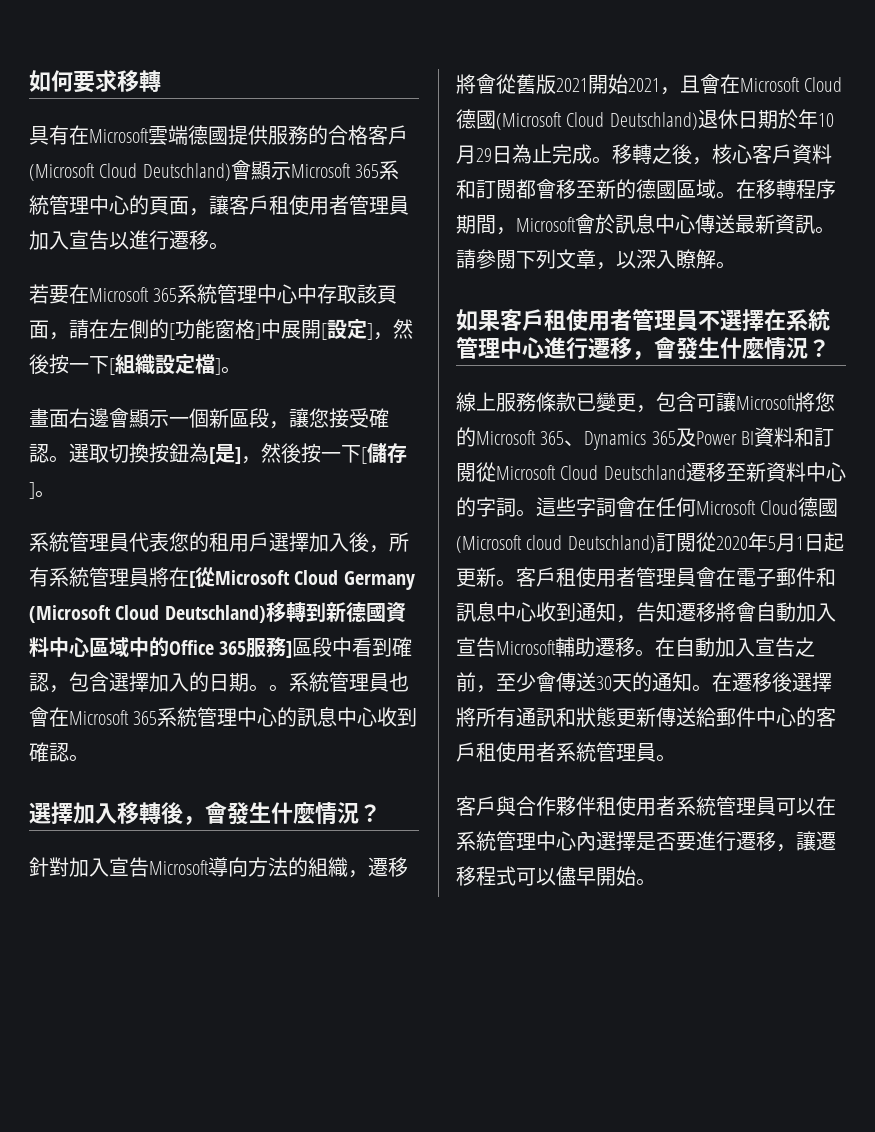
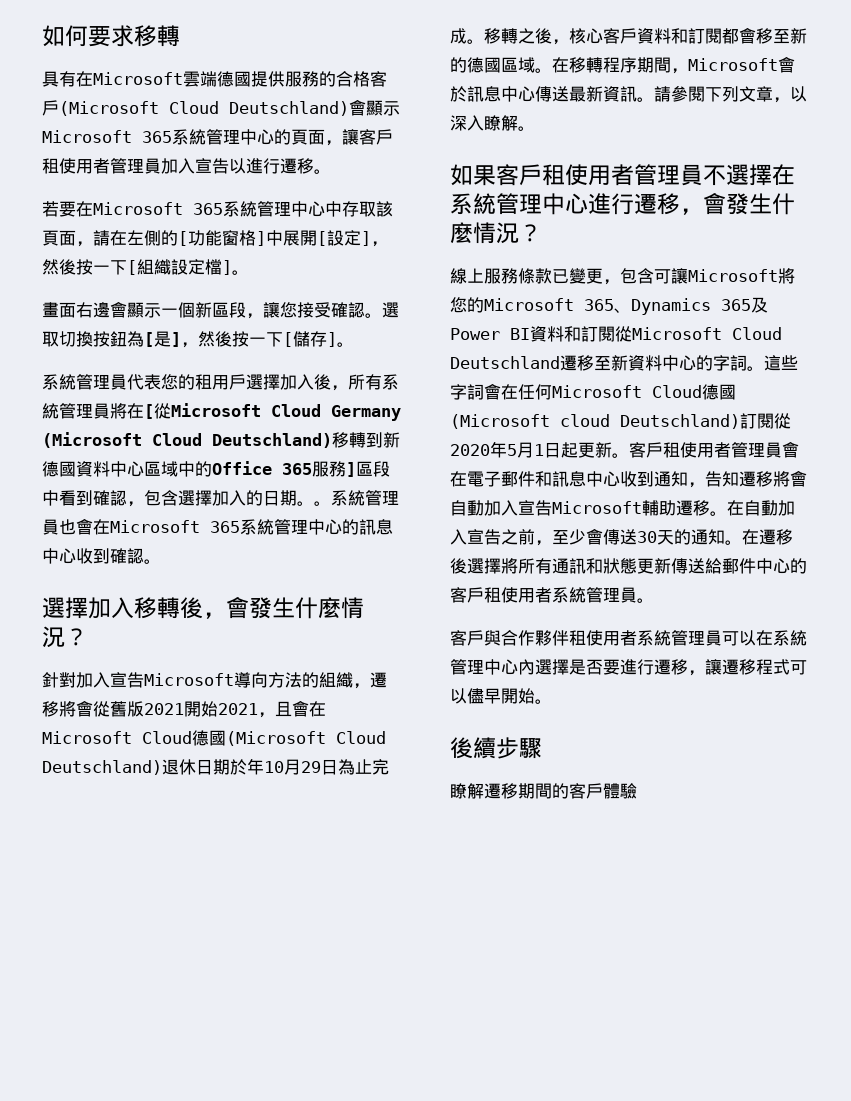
(656, 882) none -> [450,737,542,759] [450,783,637,799] // 後續步驟 // 瞭解遷移期間的客戶體驗

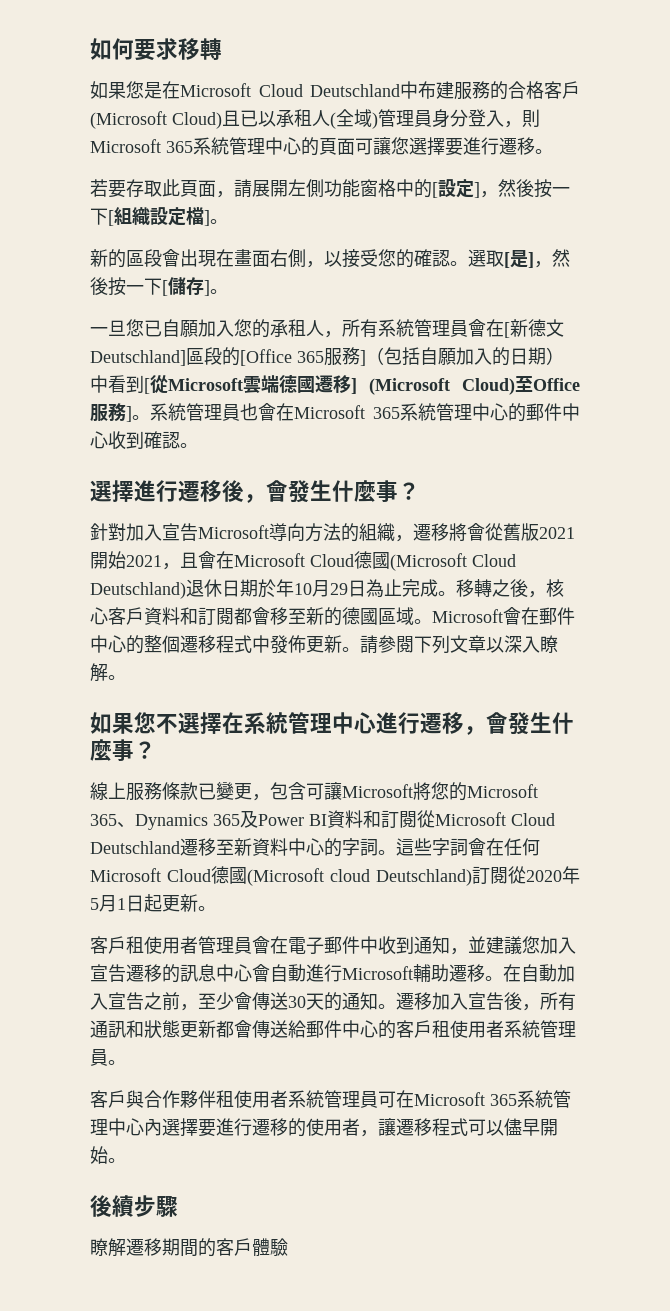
[42,71,285,87] 具有在Microsoft雲端德國提供 -> [90,81,454,99] 如果您是在Microsoft Cloud Deutschland中布建
[169,99,400,116] Cloud Deutschland)會顯示 -> [172,109,540,129] Cloud)且已以承租人(全域)管理員身分登入，則
[325,129,393,146] [42,158,331,174] [42,201,393,217] [42,230,317,247] ，讓客戶租使用者管理員加入宣告以進行遷移。 // 若要在Microsoft 365系統管理中心中存取該頁面，請在左側的[功能窗格]中展開 -> [355,137,553,156] [90,179,432,198] 可讓您選擇要進行遷移。 // 若要存取此頁面，請展開左側功能窗格中的
[42,301,399,319] [42,331,144,347] 畫面右邊會顯示一個新區段，讓您接受確認。選取切換按鈕為 -> [90,249,504,268] 新的區段會出現在畫面右側，以接受您的確認。選取
[42,374,399,391] [42,403,401,421] [42,432,400,448] [42,461,390,477] [42,490,314,507] 系統管理員代表您的租用戶選擇加入後，所有系統管理員將在[從Microsoft Cloud Germany (Microsoft Cloud Deutschland)移轉到新德國資料中心區域中的Office 365服務]區段中看到確認，包含選擇加入的日期。 -> [90,319,564,338] [90,347,564,366] [90,374,580,395] [90,403,132,422] 一旦您已自願加入您的承租人，所有系統管理員會在[新德文Deutschland]區段的[Office 365服務]（包括自願加入的日期）中看到[從Microsoft雲端德國遷移] (Microsoft Cloud)至Office服務]
[359,519,393,535] 訊息 -> [526,403,562,421] 郵件
[88,597,180,619] 加入移轉 -> [134,480,222,502] 進行遷移
[341,597,364,619] [42,626,65,648] 情況 -> [376,480,398,502] 事
[552,56,795,74] [450,86,637,102] 在移轉程序期間，Microsoft會於訊息中心傳送最新資訊 -> [432,607,575,625] [90,635,342,654] Microsoft會在郵件中心的整個遷移程式中發佈更新
[773,97,790,103] ， -> (486, 644) none
[496,164,703,186] 客戶租使用者管理員 -> [134,712,156,734] 您
[473,222,519,244] 情況 -> [112,739,134,761] 事
(629, 455) none -> (216, 908) //
[535,470,807,488] [450,500,552,516] 和訊息中心收到通知，告知遷移將會自動加入宣告 -> [360,936,576,955] [90,964,342,983] 中收到通知，並建議您加入宣告遷移的訊息中心會自動進行
[742,529,793,545] [450,558,518,574] 在遷移後選擇將 -> [396,992,540,1011] 遷移加入宣告後，
(671, 566) none -> [216,1020,252,1038] 都會
[739,630,773,646] 以在 -> [396,1090,517,1108] 在Microsoft 365
[569,659,688,675] 是否要進行遷移 -> [198,1118,360,1137] 要進行遷移的使用者

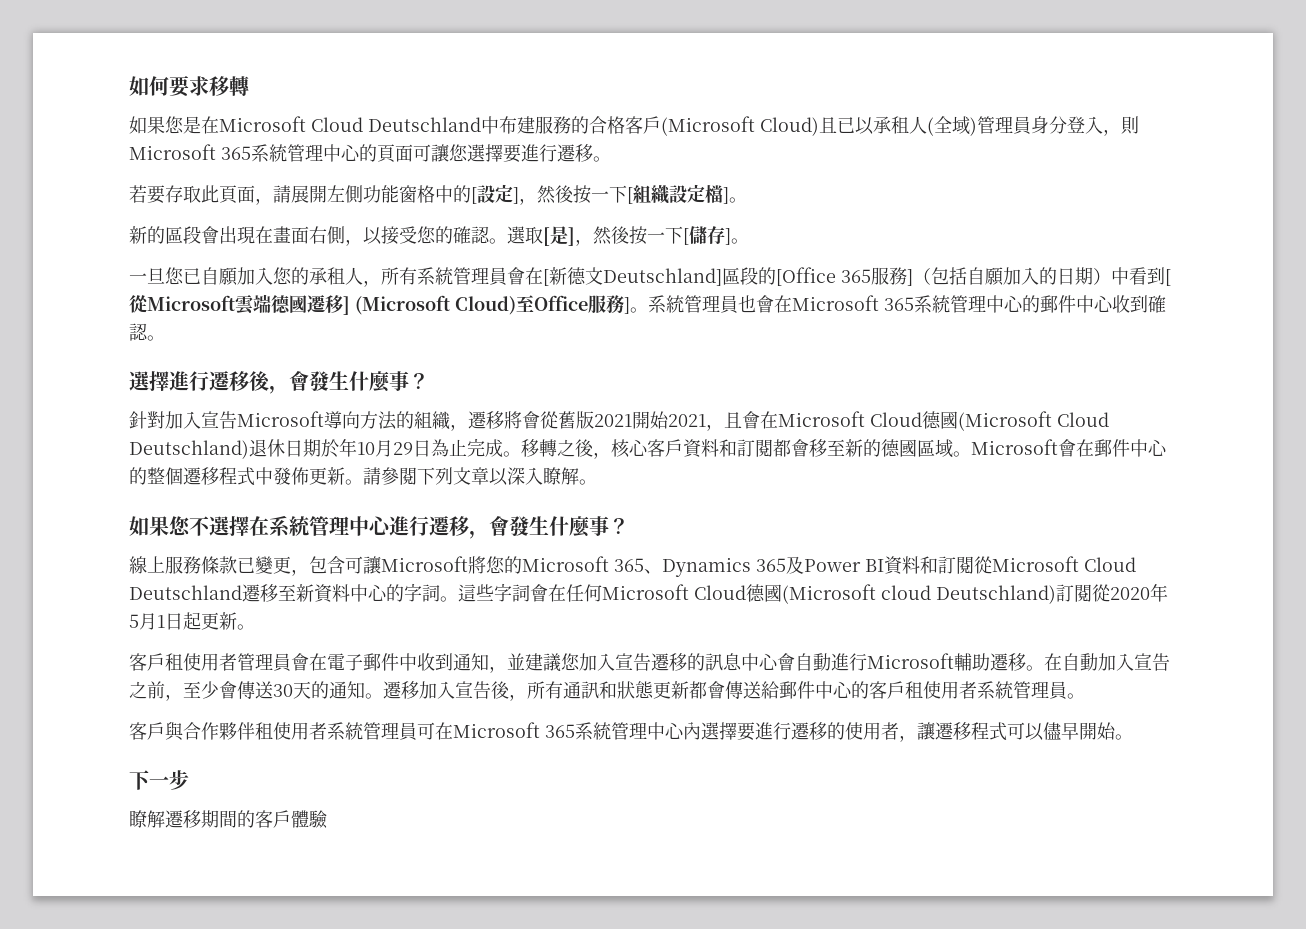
[90,1195,134,1217] 後續 -> [129,770,169,790] 下一
[156,1196,178,1217] 驟 -> (189, 780) none

